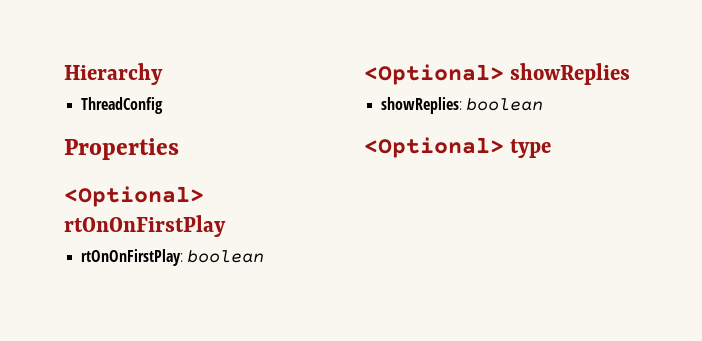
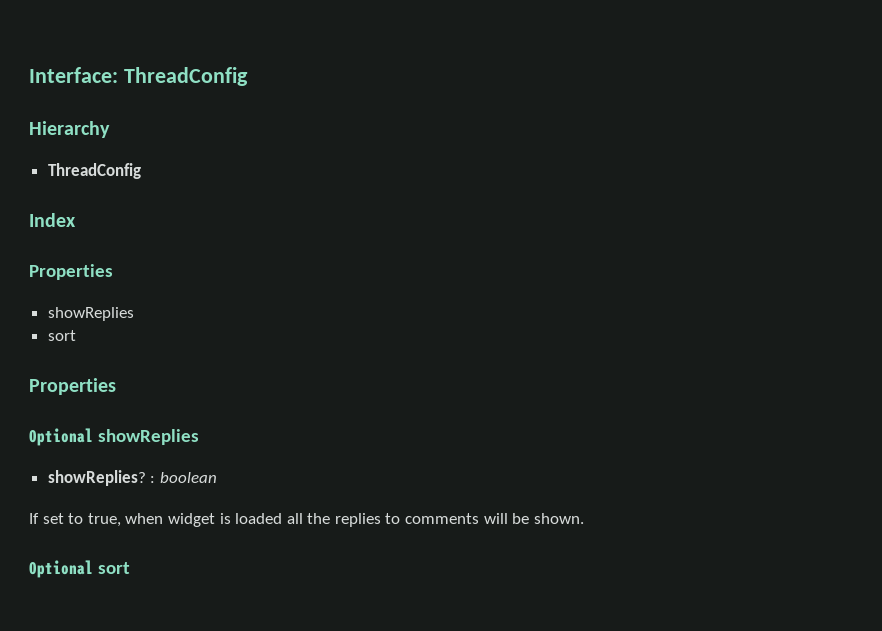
(64, 74) none -> [29,67,248,86] Interface: ThreadConfig //
[64,138,179,160] [64,186,204,207] [64,215,226,237] [81,249,265,266] [364,63,631,85] [381,97,544,114] [364,137,552,158] // Properties // <Optional> rtOnOnFirstPlay // rtOnOnFirstPlay: boolean // <Optional> showReplies // showReplies: boolean // <Optional> type -> [29,213,76,227] [29,264,113,280] [47,307,134,321] [47,330,76,341] [29,378,116,395] [29,428,199,446] [47,470,217,486] [29,513,584,527] [29,560,130,578] // Index // Properties // showReplies // sort // Properties // Optional showReplies // showReplies? : boolean // If set to true, when widget is loaded all the replies to comments will be shown. // Optional sort

